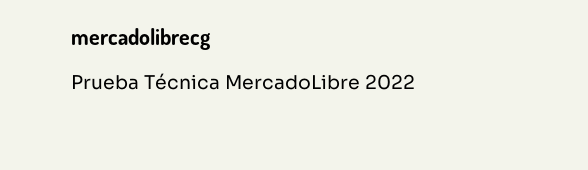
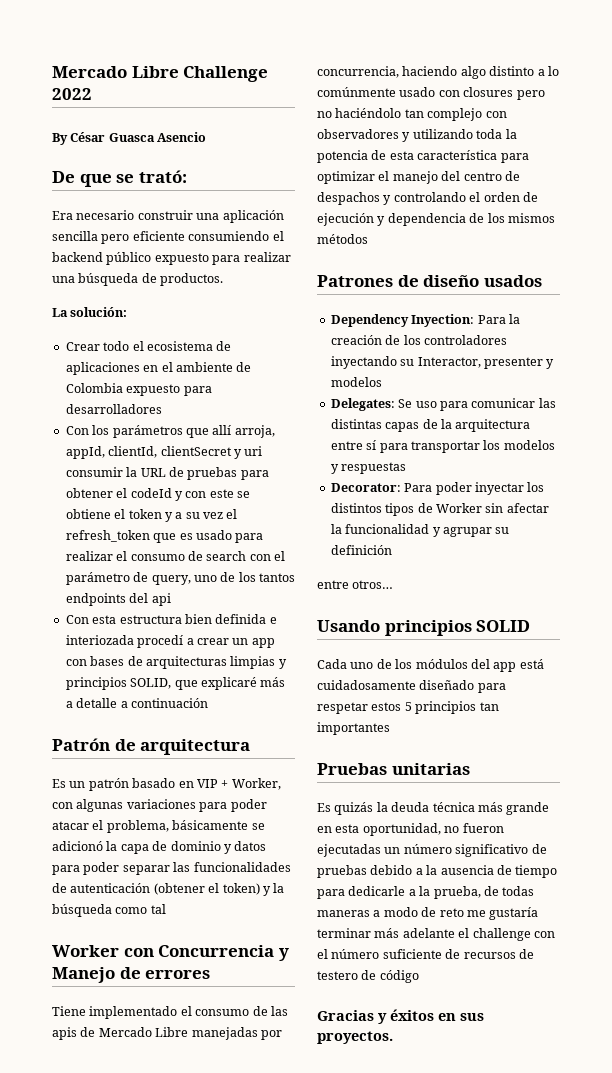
[71,28,211,50] [71,73,416,90] mercadolibrecg // Prueba Técnica MercadoLibre 2022 -> [52,66,269,82] [52,88,92,100] [52,132,207,145] [52,170,187,187] [52,210,284,223] [52,231,284,244] [52,252,291,265] [52,273,224,286] [52,307,128,317] [65,341,232,351] [65,362,252,375] [65,383,212,396] [65,404,162,414] [65,425,275,438] [65,446,263,459] [65,467,269,480] [65,488,250,501] [65,509,238,522] [65,530,264,543] [65,551,285,561] [65,572,295,585] [65,593,171,606] [65,614,277,624] [65,635,275,648] [65,656,287,669] [65,677,286,690] [65,698,208,708] [52,738,251,755] [52,778,281,791] [52,799,267,812] [52,820,265,833] [52,841,267,854] [52,862,291,875] [52,883,285,896] [52,904,166,917] [52,945,289,961] [52,967,211,983] [52,1006,288,1019] [52,1027,282,1040] [317,66,559,79] [317,87,545,100] [317,108,507,121] [317,129,517,142] [317,150,529,163] [317,171,520,184] [317,192,538,205] [317,213,555,226] [317,234,368,244] [317,275,542,287] [330,314,520,327] [330,335,507,345] [330,356,555,369] [330,377,382,387] [330,398,556,411] [330,419,531,432] [330,440,555,453] [330,462,407,474] [330,482,545,495] [330,503,549,516] [330,524,510,537] [330,545,392,555] [317,580,394,589] [317,620,531,636] [317,659,544,672] [317,680,506,693] [317,701,499,714] [317,722,390,735] [317,763,470,775] [317,802,550,815] [317,823,504,836] [317,844,547,857] [317,865,558,878] [317,886,535,899] [317,907,539,920] [317,928,555,941] [317,949,534,959] [317,970,419,983] [317,1009,484,1024] [317,1031,393,1044] Mercado Libre Challenge 2022 // By César Guasca Asencio // De que se trató: // Era necesario construir una aplicación sencilla pero eficiente consumiendo el backend público expuesto para realizar una búsqueda de productos. // La solución: // Crear todo el ecosistema de aplicaciones en el ambiente de Colombia expuesto para desarrolladores // Con los parámetros que allí arroja, appId, clientId, clientSecret y uri consumir la URL de pruebas para obtener el codeId y con este se obtiene el token y a su vez el refresh_token que es usado para realizar el consumo de search con el parámetro de query, uno de los tantos endpoints del api // Con esta estructura bien definida e interiozada procedí a crear un app con bases de arquitecturas limpias y principios SOLID, que explicaré más a detalle a continuación // Patrón de arquitectura // Es un patrón basado en VIP + Worker, con algunas variaciones para poder atacar el problema, básicamente se adicionó la capa de dominio y datos para poder separar las funcionalidades de autenticación (obtener el token) y la búsqueda como tal // Worker con Concurrencia y Manejo de errores // Tiene implementado el consumo de las apis de Mercado Libre manejadas por concurrencia, haciendo algo distinto a lo comúnmente usado con closures pero no haciéndolo tan complejo con observadores y utilizando toda la potencia de esta característica para optimizar el manejo del centro de despachos y controlando el orden de ejecución y dependencia de los mismos métodos // Patrones de diseño usados // Dependency Inyection: Para la creación de los controladores inyectando su Interactor, presenter y modelos // Delegates: Se uso para comunicar las distintas capas de la arquitectura entre sí para transportar los modelos y respuestas // Decorator: Para poder inyectar los distintos tipos de Worker sin afectar la funcionalidad y agrupar su definición // entre otros… // Usando principios SOLID // Cada uno de los módulos del app está cuidadosamente diseñado para respetar estos 5 principios tan importantes // Pruebas unitarias // Es quizás la deuda técnica más grande en esta oportunidad, no fueron ejecutadas un número significativo de pruebas debido a la ausencia de tiempo para dedicarle a la prueba, de todas maneras a modo de reto me gustaría terminar más adelante el challenge con el número suficiente de recursos de testero de código // Gracias y éxitos en sus proyectos.

